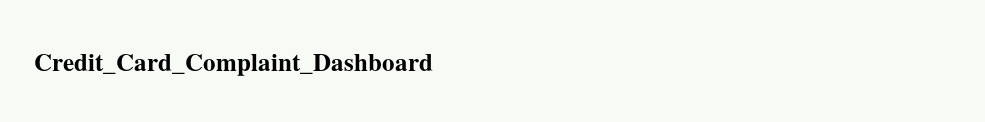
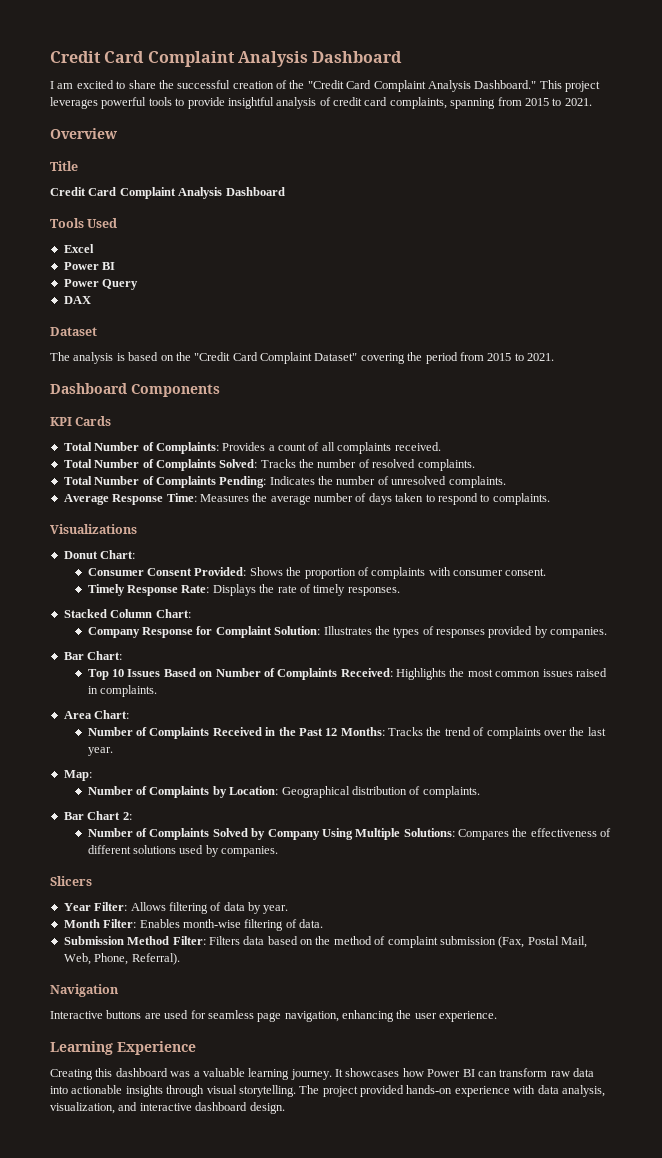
[34,54,433,76] Credit_Card_Complaint_Dashboard -> [50,51,403,67] [50,80,600,92] [50,97,592,109] [50,128,117,139] [50,161,78,171] [50,187,285,199] [50,218,118,228] [63,244,94,253] [63,262,116,270] [63,279,139,290] [63,296,91,304] [50,327,97,336] [50,352,554,364] [50,383,220,397] [50,416,112,426] [63,442,441,454] [63,459,475,471] [63,476,506,488] [63,493,550,505] [50,524,137,534] [63,550,136,559] [87,567,547,579] [87,584,400,596] [63,609,191,618] [87,626,608,638] [63,651,123,660] [87,668,607,680] [87,685,158,697] [63,710,130,719] [87,727,606,739] [87,747,113,756] [63,770,92,781] [87,786,480,798] [63,811,132,820] [87,828,612,840] [87,845,279,857] [50,876,92,886] [63,902,289,914] [63,919,323,931] [63,936,587,948] [63,953,180,965] [50,984,119,997] [50,1010,498,1022] [50,1041,196,1055] [50,1068,594,1080] [50,1085,605,1097] [50,1102,285,1114] Credit Card Complaint Analysis Dashboard // I am excited to share the successful creation of the "Credit Card Complaint Analysis Dashboard." This project leverages powerful tools to provide insightful analysis of credit card complaints, spanning from 2015 to 2021. // Overview // Title // Credit Card Complaint Analysis Dashboard // Tools Used // Excel // Power BI // Power Query // DAX // Dataset // The analysis is based on the "Credit Card Complaint Dataset" covering the period from 2015 to 2021. // Dashboard Components // KPI Cards // Total Number of Complaints: Provides a count of all complaints received. // Total Number of Complaints Solved: Tracks the number of resolved complaints. // Total Number of Complaints Pending: Indicates the number of unresolved complaints. // Average Response Time: Measures the average number of days taken to respond to complaints. // Visualizations // Donut Chart: // Consumer Consent Provided: Shows the proportion of complaints with consumer consent. // Timely Response Rate: Displays the rate of timely responses. // Stacked Column Chart: // Company Response for Complaint Solution: Illustrates the types of responses provided by companies. // Bar Chart: // Top 10 Issues Based on Number of Complaints Received: Highlights the most common issues raised in complaints. // Area Chart: // Number of Complaints Received in the Past 12 Months: Tracks the trend of complaints over the last year. // Map: // Number of Complaints by Location: Geographical distribution of complaints. // Bar Chart 2: // Number of Complaints Solved by Company Using Multiple Solutions: Compares the effectiveness of different solutions used by companies. // Slicers // Year Filter: Allows filtering of data by year. // Month Filter: Enables month-wise filtering of data. // Submission Method Filter: Filters data based on the method of complaint submission (Fax, Postal Mail, Web, Phone, Referral). // Navigation // Interactive buttons are used for seamless page navigation, enhancing the user experience. // Learning Experience // Creating this dashboard was a valuable learning journey. It showcases how Power BI can transform raw data into actionable insights through visual storytelling. The project provided hands-on experience with data analysis, visualization, and interactive dashboard design.

